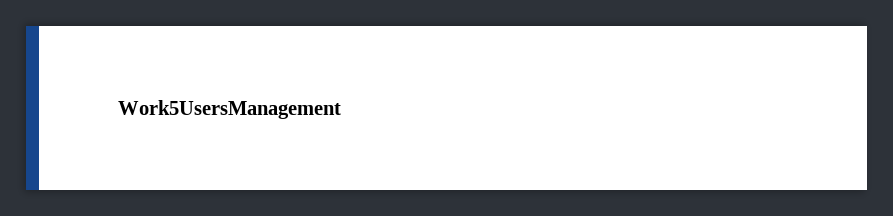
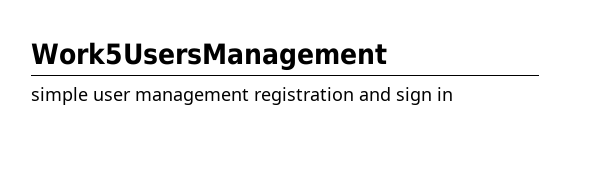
(341, 109) none -> [31,87,453,105] // simple user management registration and sign in

